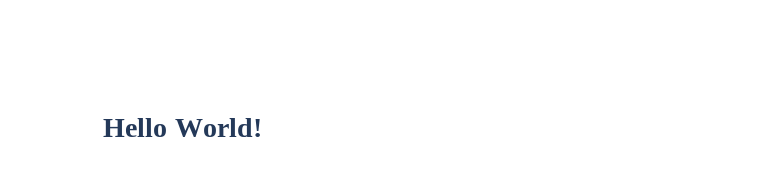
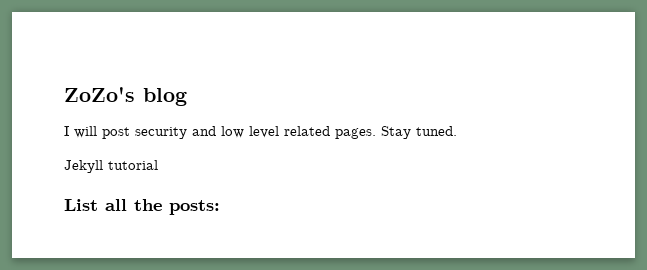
[103,118,262,137] Hello World! -> [64,87,187,106] [64,126,457,139] [64,160,158,173] [64,199,220,215] ZoZo's blog // I will post security and low level related pages. Stay tuned. // Jekyll tutorial // List all the posts:

